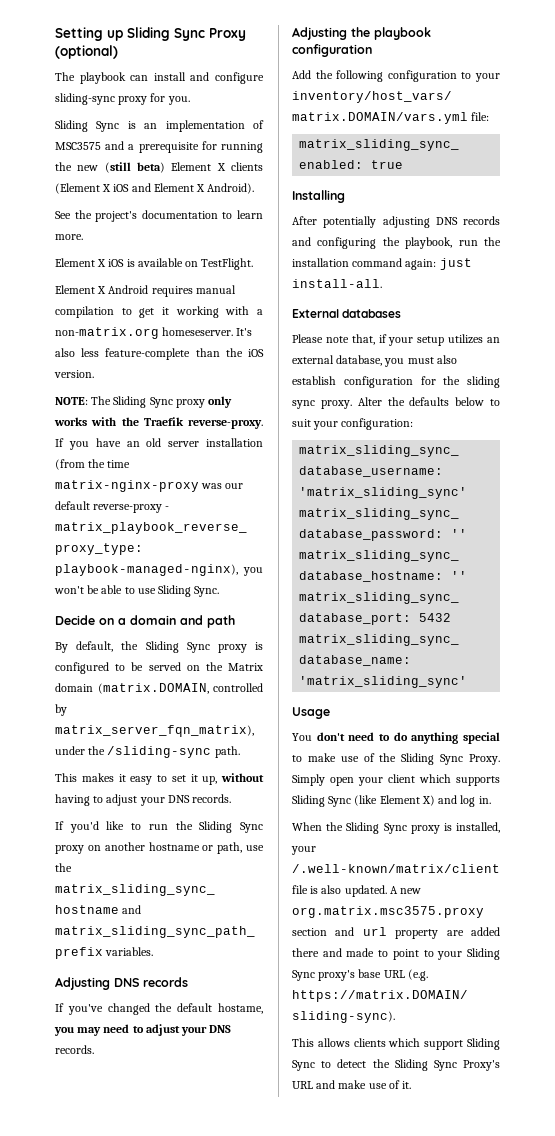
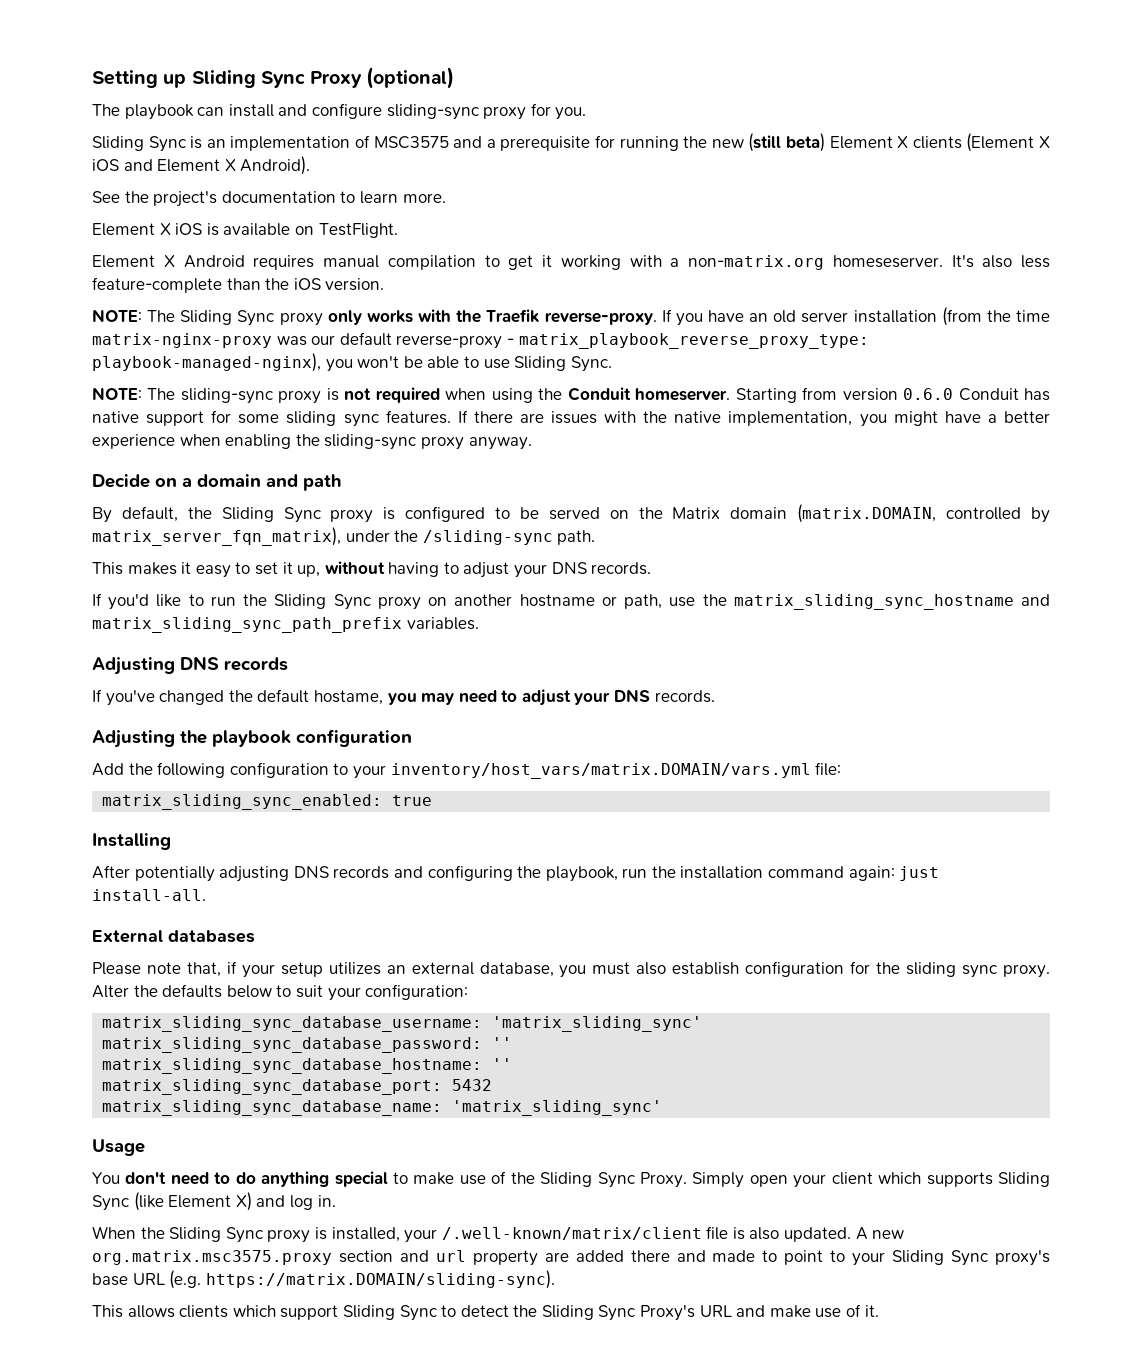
(220, 591) none -> [92,387,1050,404] [92,410,1050,427] [92,434,532,450] // NOTE: The sliding-sync proxy is not required when using the Conduit homeserver. Starting from version 0.6.0 Conduit has native support for some sliding sync features. If there are issues with the native implementation, you might have a better experience when enabling the sliding-sync proxy anyway.

